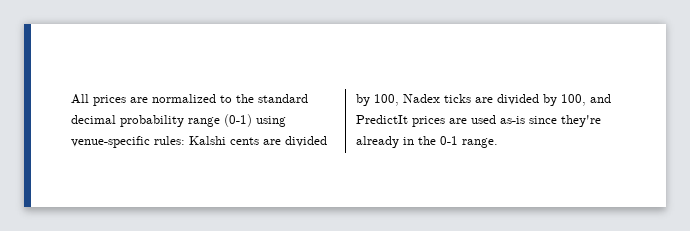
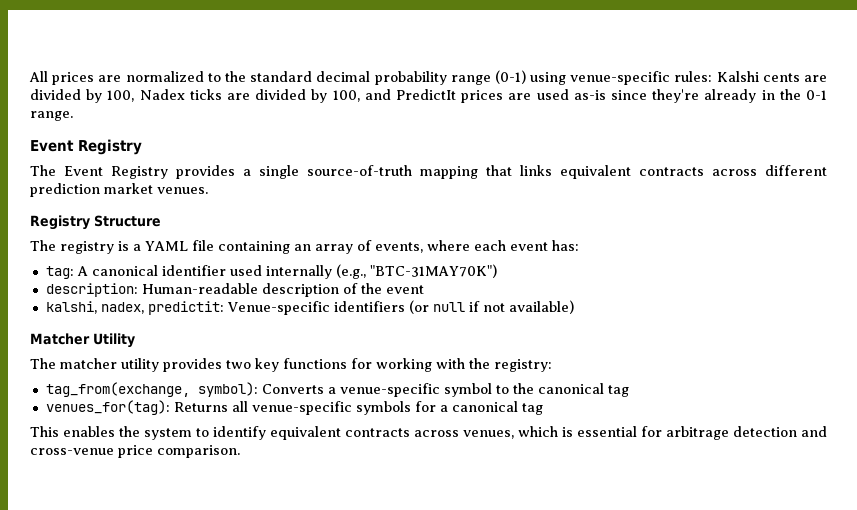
(498, 143) none -> [30,139,142,155] [30,165,827,179] [30,183,208,197] [30,215,161,230] [30,240,579,254] [45,264,497,279] [45,283,424,297] [45,300,574,315] [30,333,135,348] [30,358,552,372] [45,382,629,397] [45,400,543,415] [30,426,827,440] [30,445,240,458] // Event Registry // The Event Registry provides a single source-of-truth mapping that links equivalent contracts across different prediction market venues. // Registry Structure // The registry is a YAML file containing an array of events, where each event has: // tag: A canonical identifier used internally (e.g., "BTC-31MAY70K") // description: Human-readable description of the event // kalshi, nadex, predictit: Venue-specific identifiers (or null if not available) // Matcher Utility // The matcher utility provides two key functions for working with the registry: // tag_from(exchange, symbol): Converts a venue-specific symbol to the canonical tag // venues_for(tag): Returns all venue-specific symbols for a canonical tag // This enables the system to identify equivalent contracts across venues, which is essential for arbitrage detection and cross-venue price comparison.

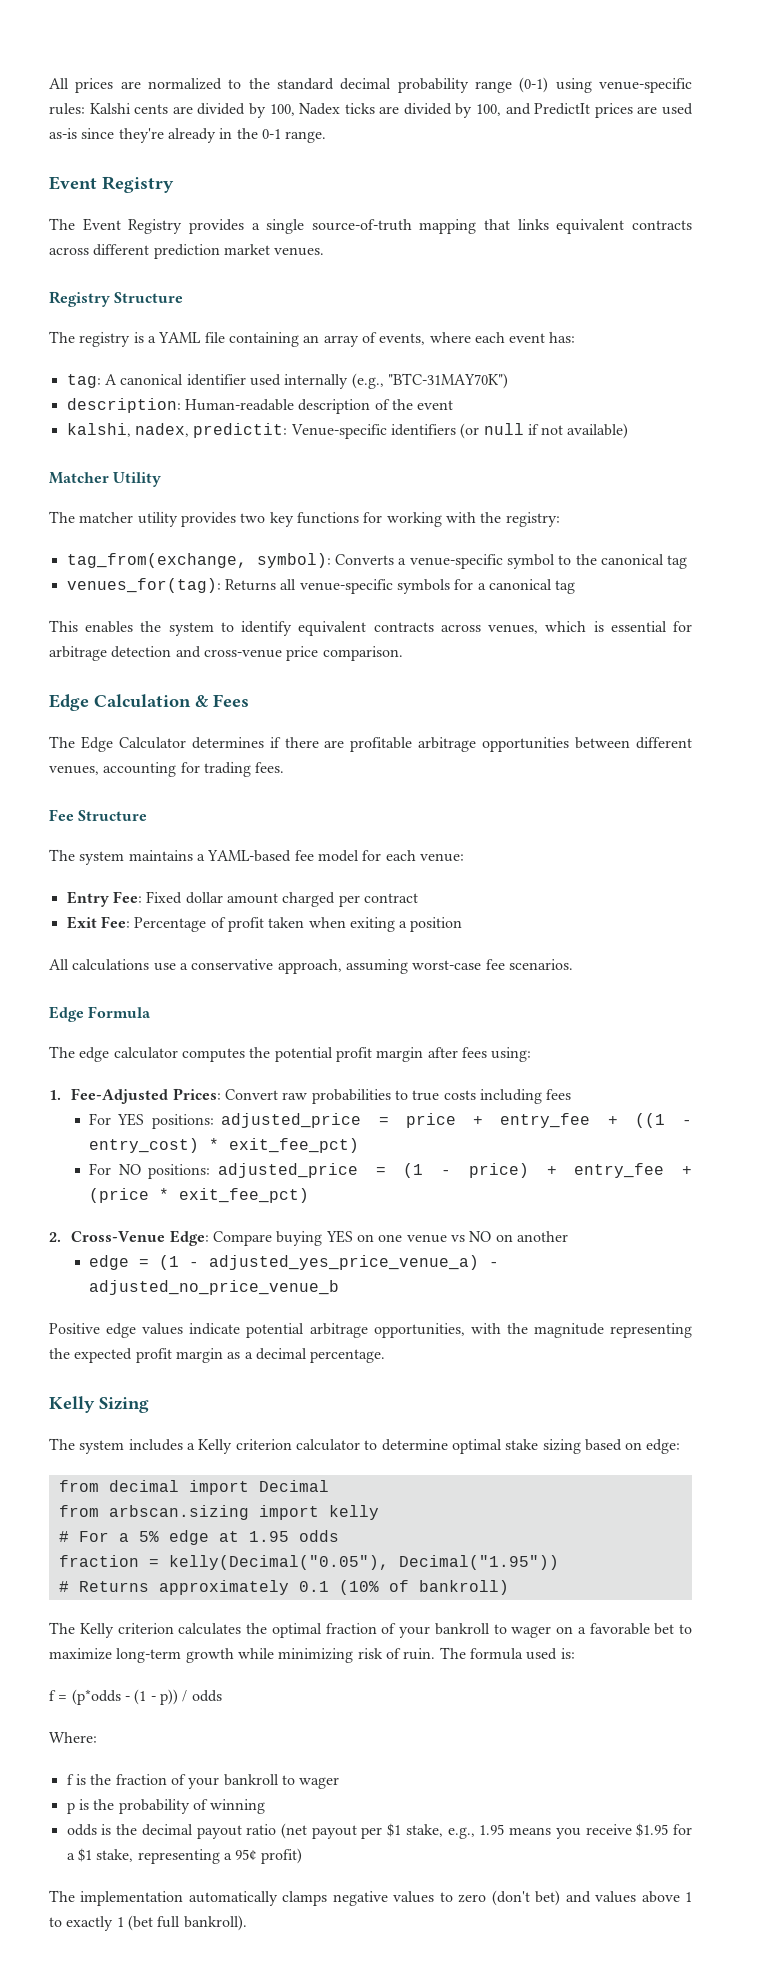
(240, 451) none -> [49,694,249,711] [49,736,692,752] [49,762,285,777] [49,809,148,821] [49,849,464,865] [66,891,418,907] [66,916,463,932] [49,959,573,974] [49,1006,152,1022] [49,1046,532,1062] [49,1088,572,1104] [88,1113,692,1129] [88,1138,359,1153] [88,1163,692,1179] [88,1188,309,1203] [49,1230,568,1246] [88,1255,499,1270] [88,1280,339,1295] [49,1323,693,1338] [49,1348,386,1363] [49,1396,149,1413] [49,1438,681,1454] [58,1480,329,1495] [58,1505,379,1520] [58,1530,339,1545] [58,1555,559,1570] [58,1580,509,1595] [49,1622,692,1638] [49,1647,575,1663] [49,1689,222,1705] [49,1732,97,1743] [66,1774,340,1789] [66,1799,266,1814] [66,1823,693,1839] [66,1848,302,1864] [49,1890,692,1906] [49,1915,247,1931] // Edge Calculation & Fees // The Edge Calculator determines if there are profitable arbitrage opportunities between different venues, accounting for trading fees. // Fee Structure // The system maintains a YAML-based fee model for each venue: // Entry Fee: Fixed dollar amount charged per contract // Exit Fee: Percentage of profit taken when exiting a position // All calculations use a conservative approach, assuming worst-case fee scenarios. // Edge Formula // The edge calculator computes the potential profit margin after fees using: // 1. Fee-Adjusted Prices: Convert raw probabilities to true costs including fees // For YES positions: adjusted_price = price + entry_fee + ((1 - entry_cost) * exit_fee_pct) // For NO positions: adjusted_price = (1 - price) + entry_fee + (price * exit_fee_pct) // 2. Cross-Venue Edge: Compare buying YES on one venue vs NO on another // edge = (1 - adjusted_yes_price_venue_a) - adjusted_no_price_venue_b // Positive edge values indicate potential arbitrage opportunities, with the magnitude representing the expected profit margin as a decimal percentage. // Kelly Sizing // The system includes a Kelly criterion calculator to determine optimal stake sizing based on edge: // from decimal import Decimal // from arbscan.sizing import kelly // # For a 5% edge at 1.95 odds // fraction = kelly(Decimal("0.05"), Decimal("1.95")) // # Returns approximately 0.1 (10% of bankroll) // The Kelly criterion calculates the optimal fraction of your bankroll to wager on a favorable bet to maximize long-term growth while minimizing risk of ruin. The formula used is: // f = (p*odds - (1 - p)) / odds // Where: // f is the fraction of your bankroll to wager // p is the probability of winning // odds is the decimal payout ratio (net payout per $1 stake, e.g., 1.95 means you receive $1.95 for a $1 stake, representing a 95¢ profit) // The implementation automatically clamps negative values to zero (don't bet) and values above 1 to exactly 1 (bet full bankroll).

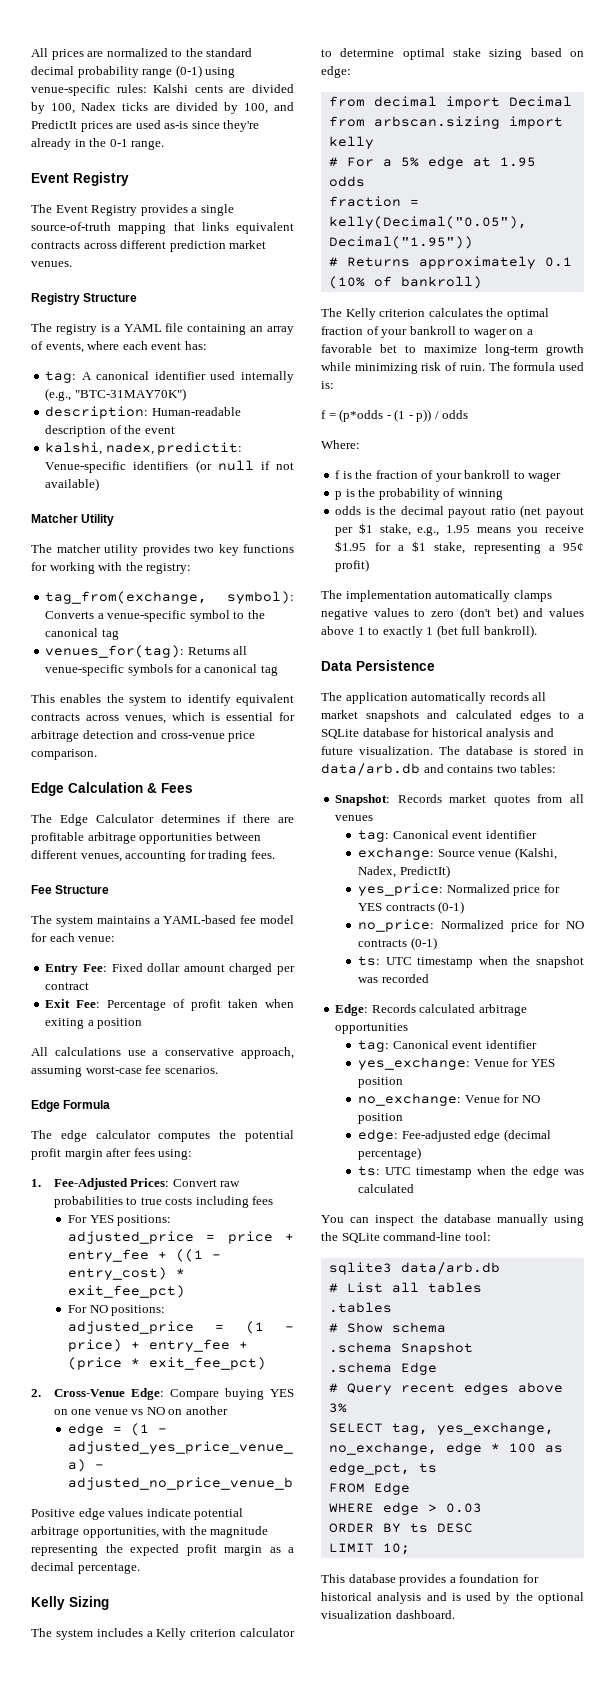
(247, 1923) none -> [321,660,435,671] [321,692,547,704] [321,710,584,722] [321,728,554,740] [321,746,584,755] [321,763,557,776] [335,794,584,806] [335,815,374,821] [358,830,537,842] [358,847,557,860] [358,865,450,878] [358,883,560,896] [358,901,465,914] [358,919,584,932] [358,937,437,950] [358,956,584,968] [358,974,429,983] [335,1004,527,1016] [335,1023,409,1034] [358,1040,537,1052] [358,1057,555,1070] [358,1077,404,1088] [358,1093,540,1106] [358,1113,404,1124] [358,1129,551,1142] [358,1147,422,1160] [358,1166,584,1178] [358,1184,415,1193] [321,1214,584,1226] [321,1232,491,1243] [328,1262,500,1275] [328,1282,482,1293] [328,1302,392,1313] [328,1322,446,1333] [328,1342,473,1355] [328,1362,437,1375] [328,1382,563,1395] [328,1403,347,1413] [328,1422,554,1435] [328,1442,563,1455] [328,1462,437,1475] [328,1482,410,1495] [328,1502,482,1515] [328,1523,473,1533] [328,1543,410,1555] [321,1574,539,1586] [321,1592,584,1604] [321,1610,455,1619] // Data Persistence // The application automatically records all market snapshots and calculated edges to a SQLite database for historical analysis and future visualization. The database is stored in data/arb.db and contains two tables: // Snapshot: Records market quotes from all venues // tag: Canonical event identifier // exchange: Source venue (Kalshi, Nadex, PredictIt) // yes_price: Normalized price for YES contracts (0-1) // no_price: Normalized price for NO contracts (0-1) // ts: UTC timestamp when the snapshot was recorded // Edge: Records calculated arbitrage opportunities // tag: Canonical event identifier // yes_exchange: Venue for YES position // no_exchange: Venue for NO position // edge: Fee-adjusted edge (decimal percentage) // ts: UTC timestamp when the edge was calculated // You can inspect the database manually using the SQLite command-line tool: // sqlite3 data/arb.db // # List all tables // .tables // # Show schema // .schema Snapshot // .schema Edge // # Query recent edges above 3% // SELECT tag, yes_exchange, no_exchange, edge * 100 as edge_pct, ts // FROM Edge // WHERE edge > 0.03 // ORDER BY ts DESC // LIMIT 10; // This database provides a foundation for historical analysis and is used by the optional visualization dashboard.

